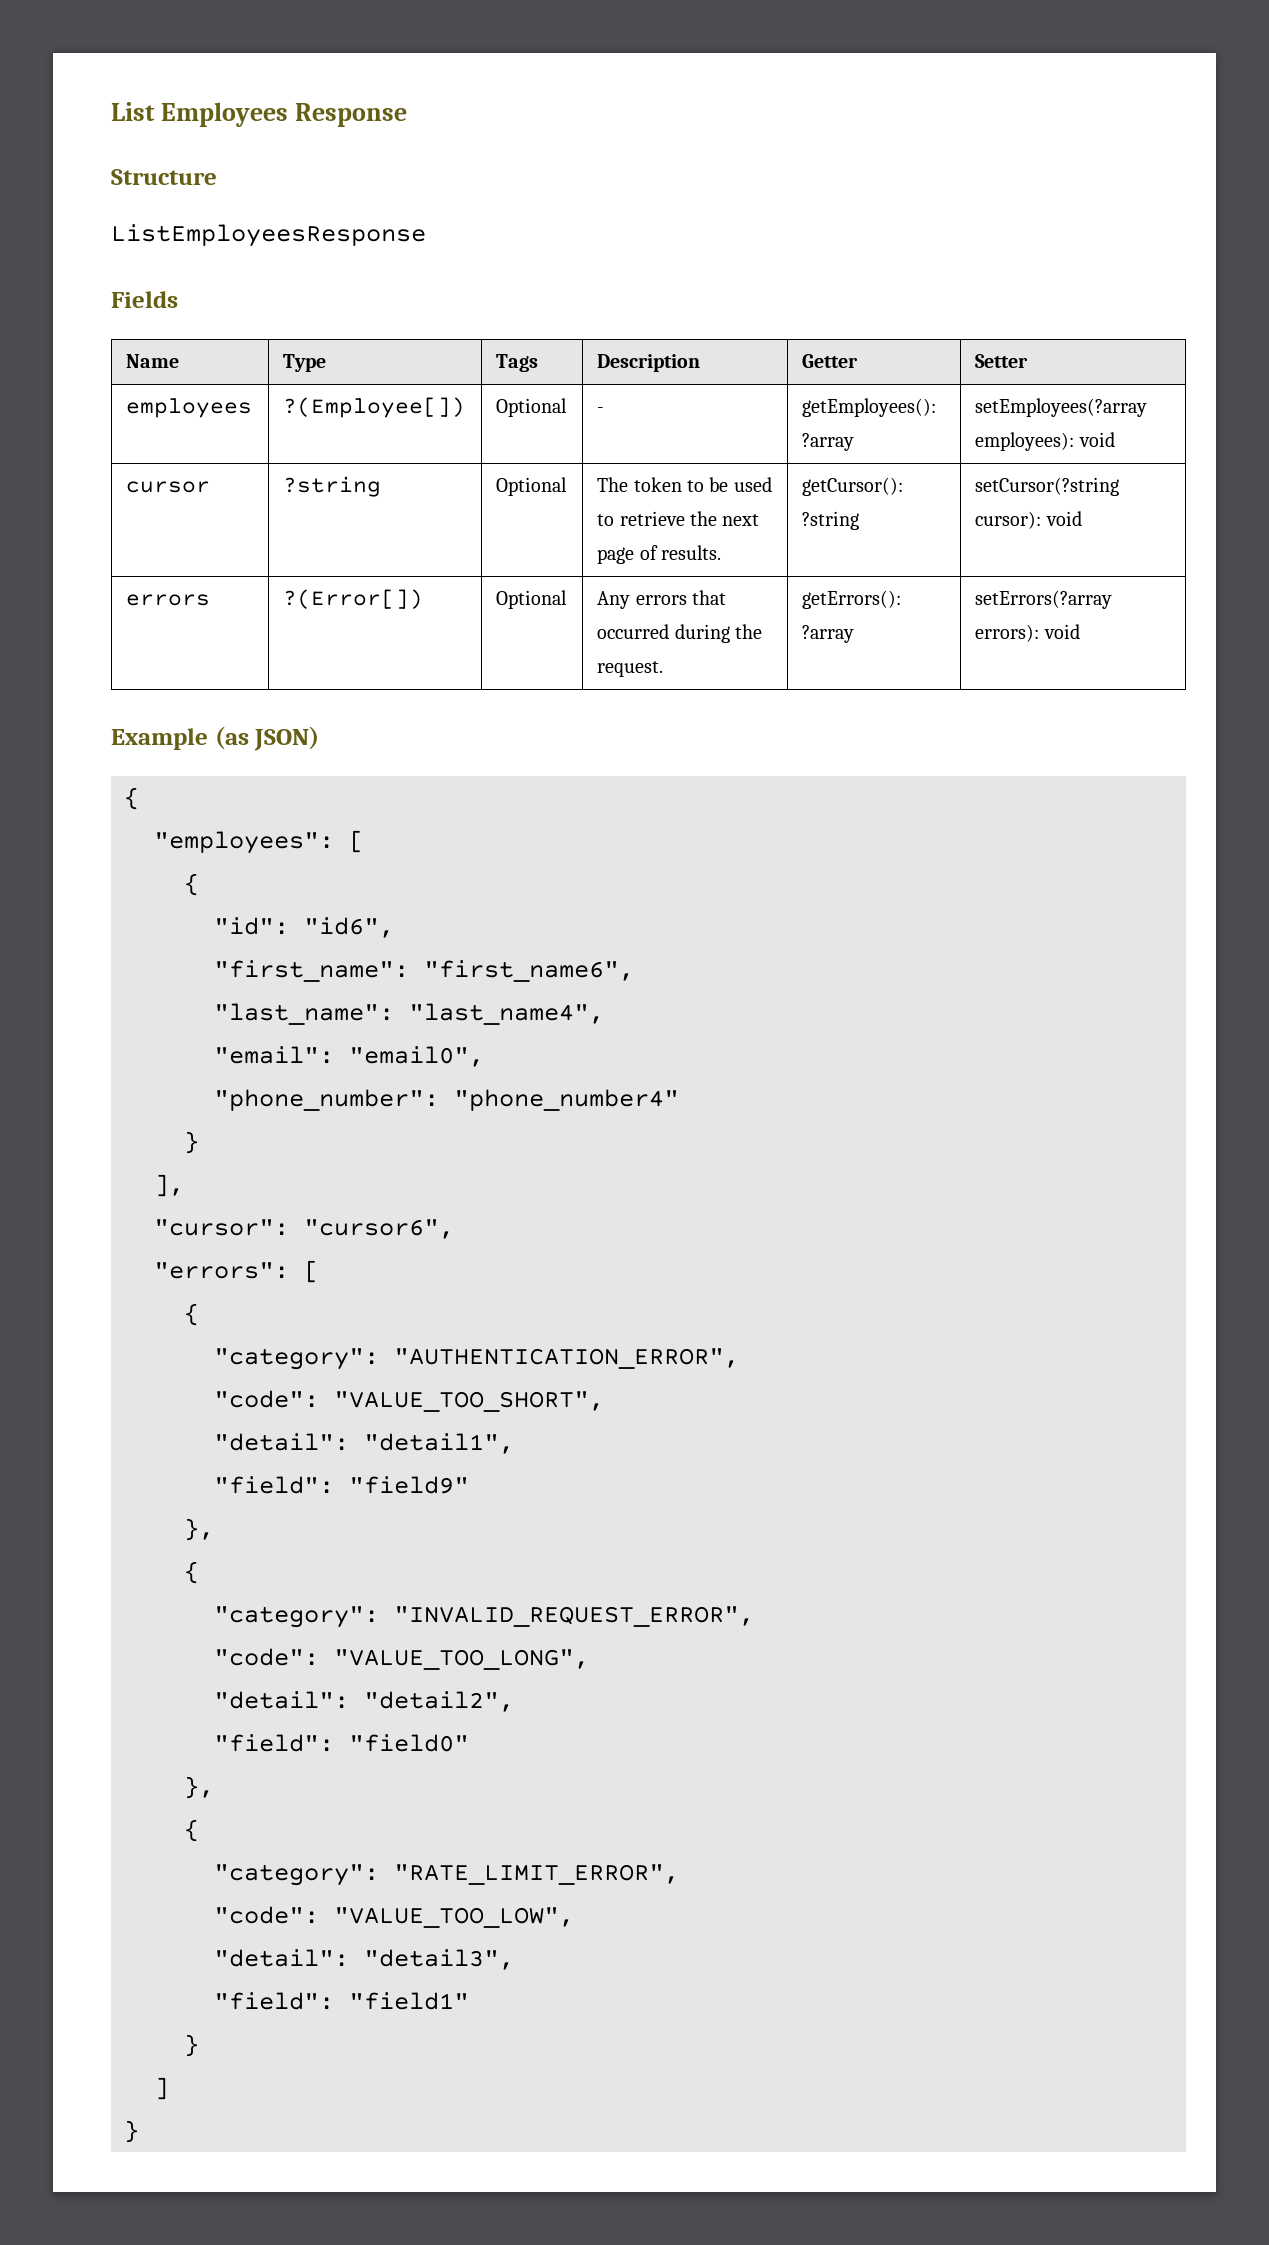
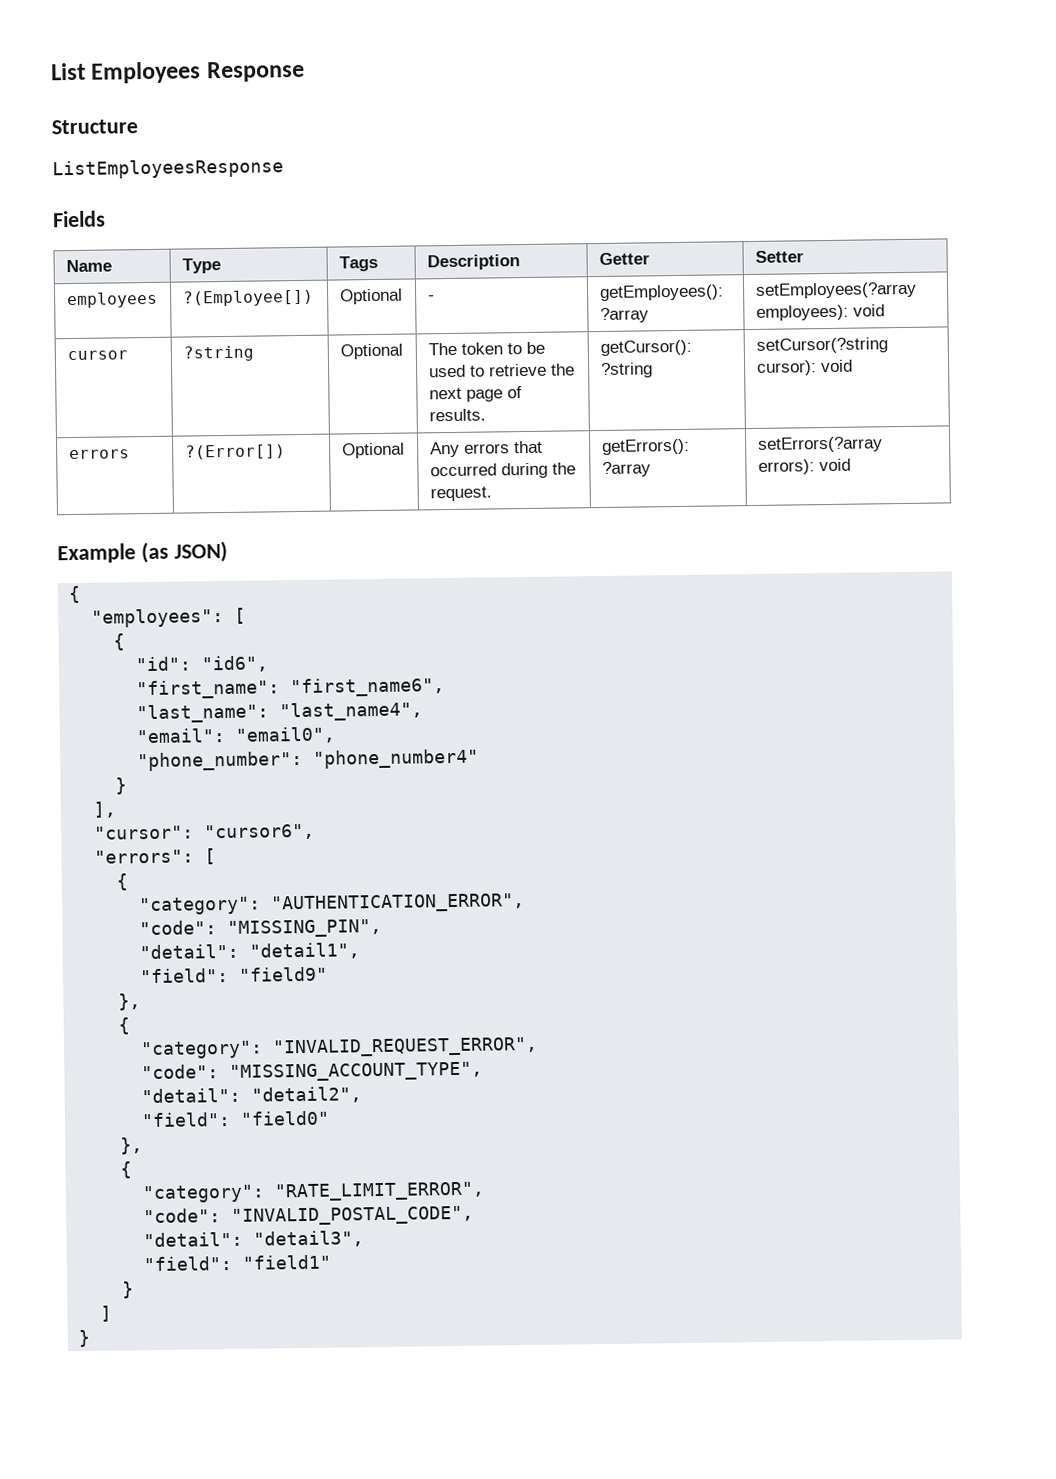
[334,1391,605,1412] "VALUE_TOO_SHORT", -> [227,918,383,939] "MISSING_PIN",
[334,1649,590,1670] "VALUE_TOO_LONG", -> [229,1061,484,1082] "MISSING_ACCOUNT_TYPE",
[334,1907,575,1928] "VALUE_TOO_LOW", -> [231,1205,475,1226] "INVALID_POSTAL_CODE",

